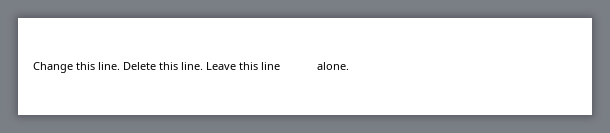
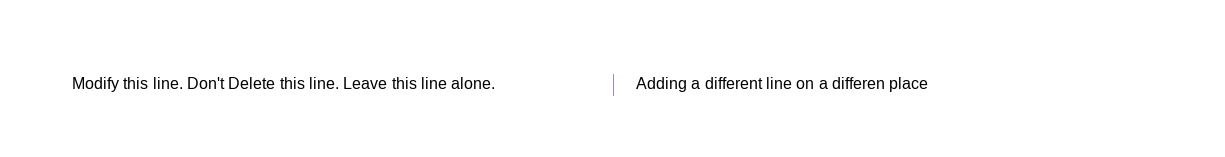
[33,62,120,73] Change this line. -> [72,77,225,92] Modify this line. Don't
(349, 66) none -> [636,77,929,92] // Adding a different line on a differen place

